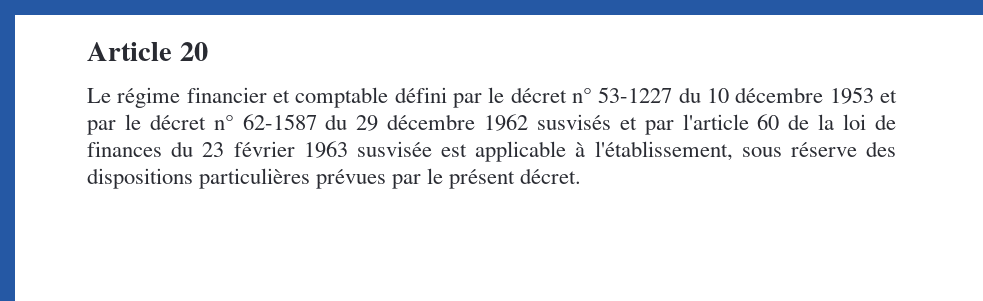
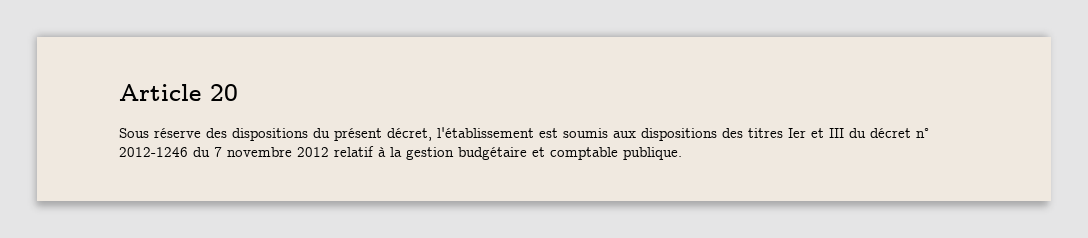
[87,87,898,108] [87,114,896,135] [87,141,896,162] [87,168,582,189] Le régime financier et comptable défini par le décret n° 53-1227 du 10 décembre 1953 et par le décret n° 62-1587 du 29 décembre 1962 susvisés et par l'article 60 de la loi de finances du 23 février 1963 susvisée est applicable à l'établissement, sous réserve des dispositions particulières prévues par le présent décret. -> [119,127,929,141] [119,146,682,160] Sous réserve des dispositions du présent décret, l'établissement est soumis aux dispositions des titres Ier et III du décret n° 2012-1246 du 7 novembre 2012 relatif à la gestion budgétaire et comptable publique.

